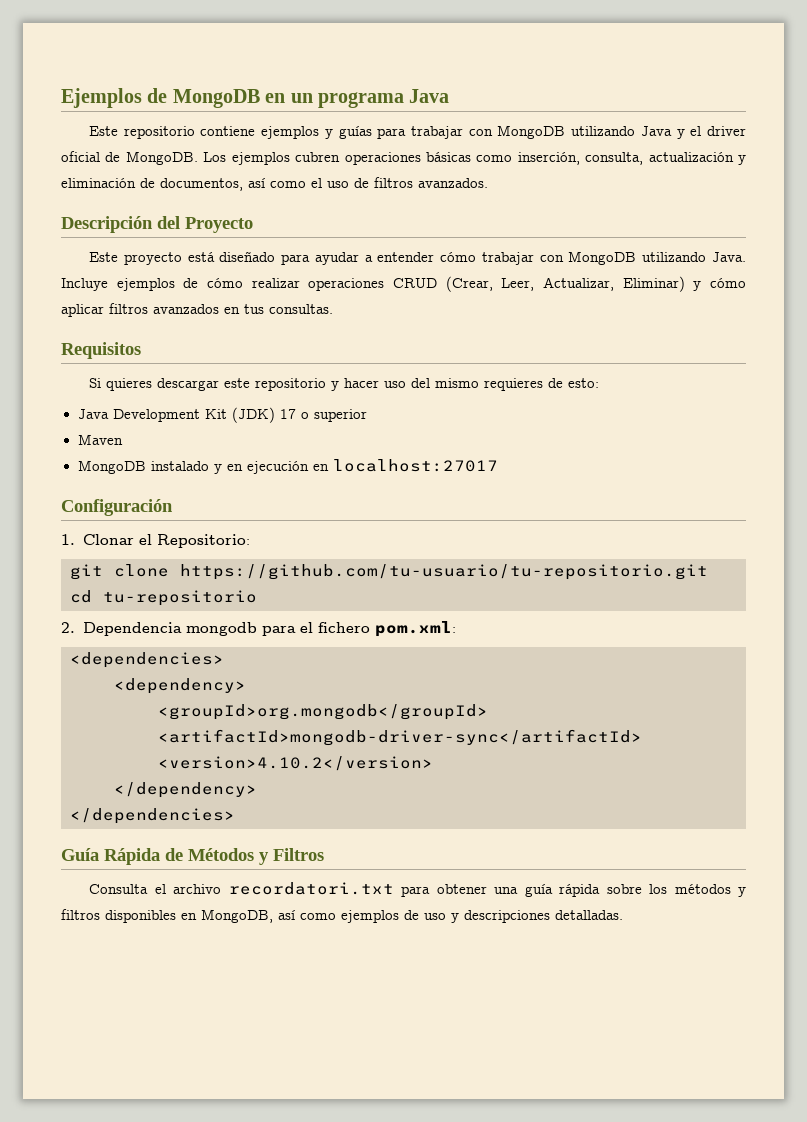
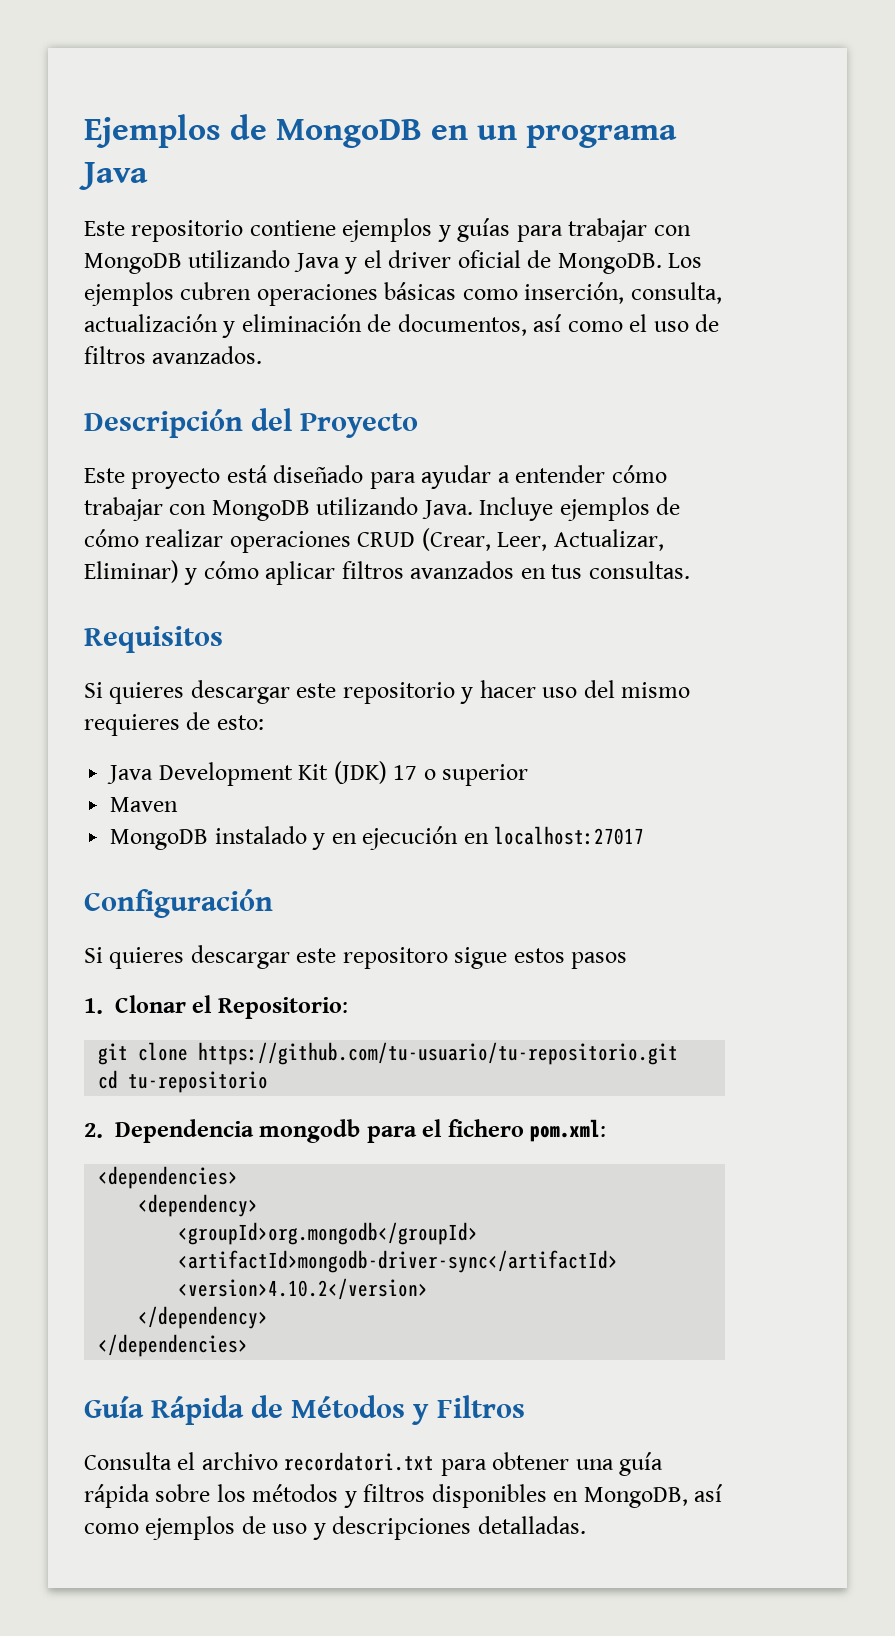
(173, 507) none -> [84,945,628,969] // Si quieres descargar este repositoro sigue estos pasos

